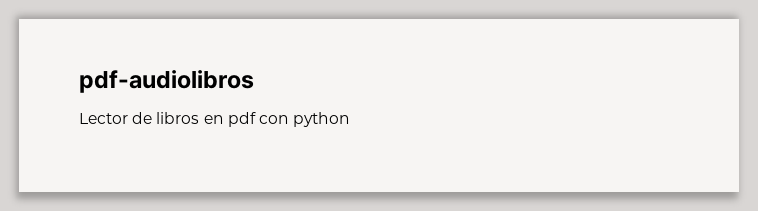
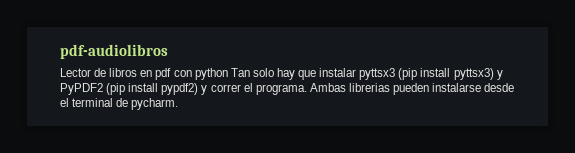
(351, 119) none -> [230,68,503,80] [60,83,515,95] [60,98,179,110] Tan solo hay que instalar pyttsx3 (pip install pyttsx3) y PyPDF2 (pip install pypdf2) y correr el programa. Ambas librerias pueden instalarse desde el terminal de pycharm.

